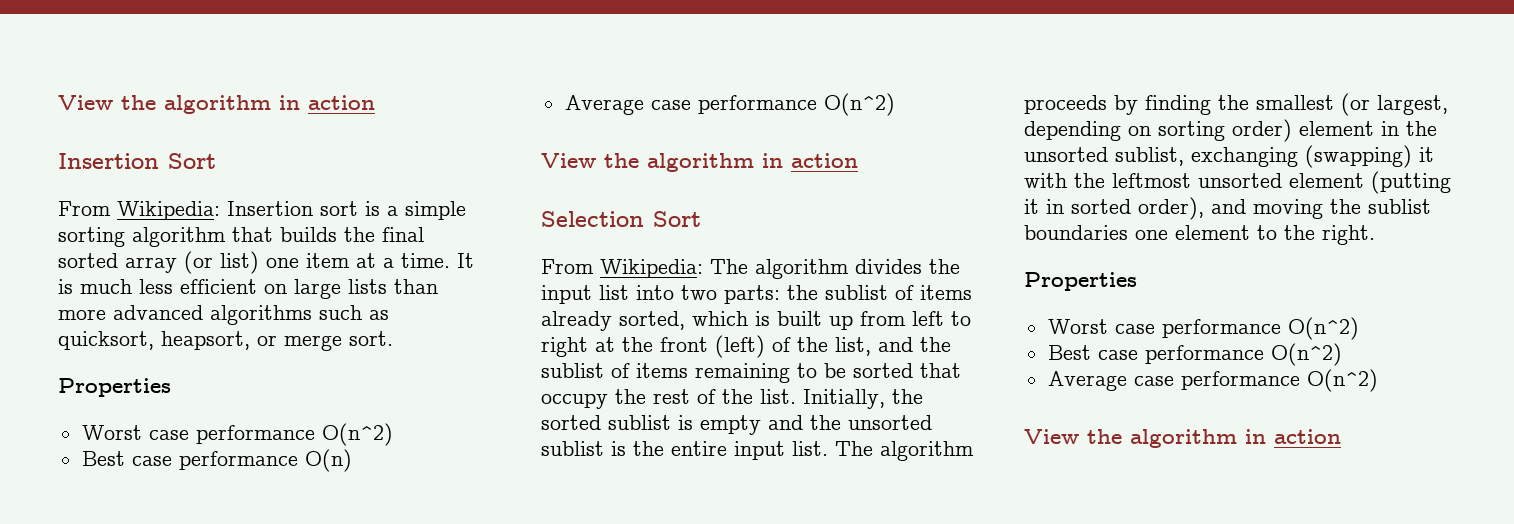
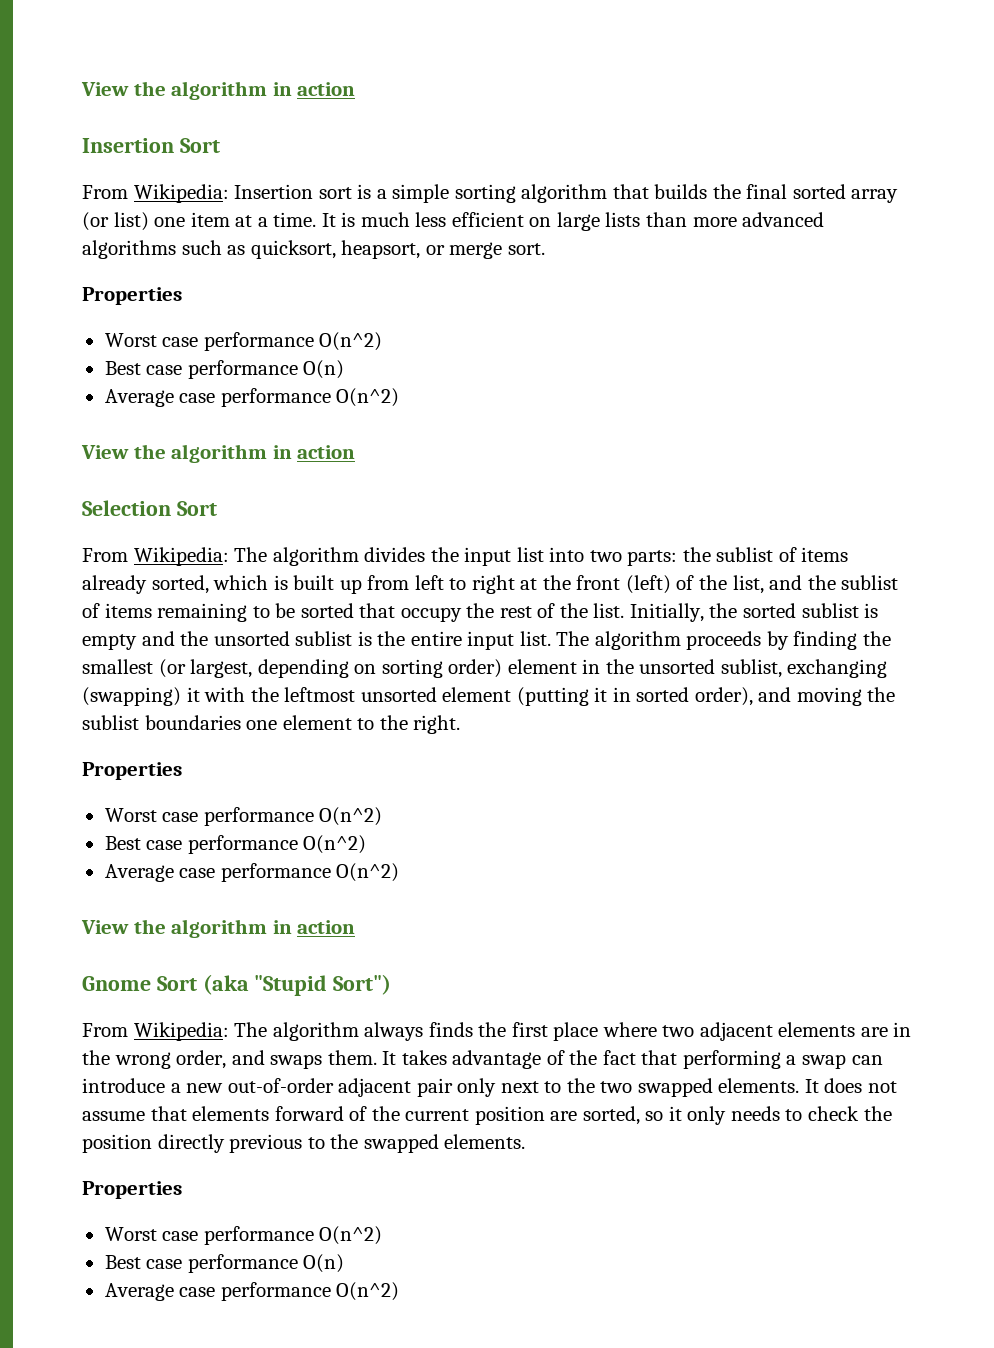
(1341, 436) none -> [82,974,392,996] [82,1022,912,1041] [82,1050,883,1069] [82,1078,898,1097] [82,1106,892,1125] [82,1134,526,1153] [82,1181,182,1199] [104,1226,383,1245] [104,1254,345,1273] [104,1282,400,1301] // Gnome Sort (aka "Stupid Sort") // From Wikipedia: The algorithm always finds the first place where two adjacent elements are in the wrong order, and swaps them. It takes advantage of the fact that performing a swap can introduce a new out-of-order adjacent pair only next to the two swapped elements. It does not assume that elements forward of the current position are sorted, so it only needs to check the position directly previous to the swapped elements. // Properties // Worst case performance O(n^2) // Best case performance O(n) // Average case performance O(n^2)

